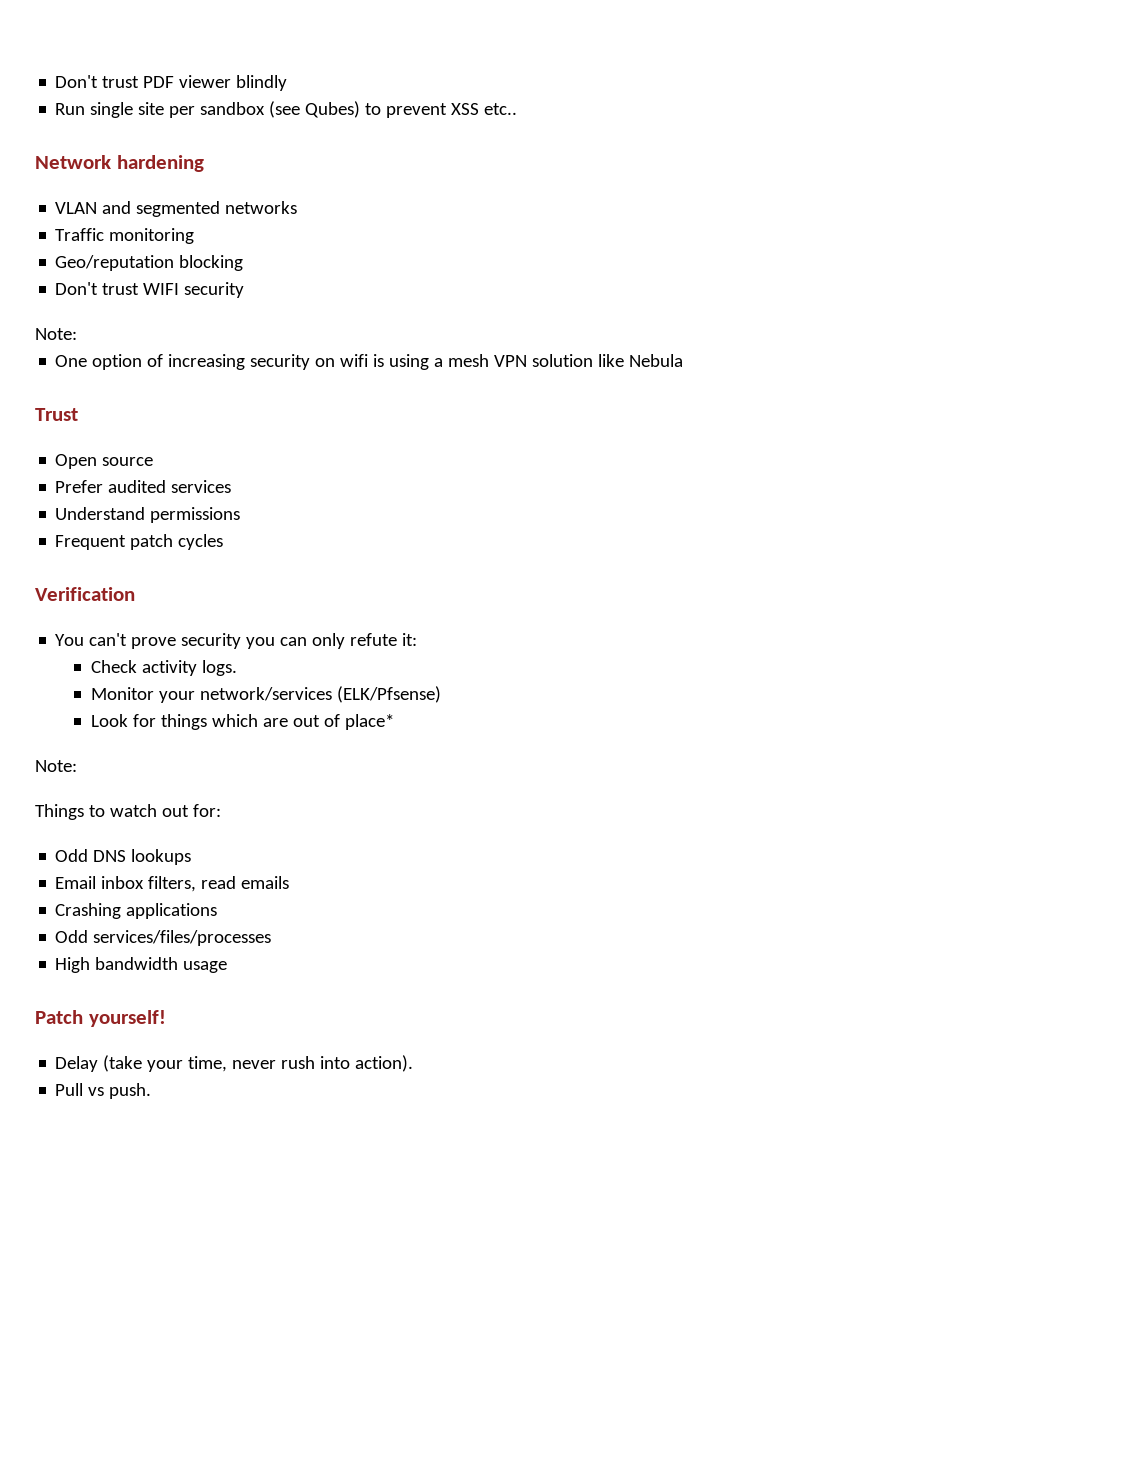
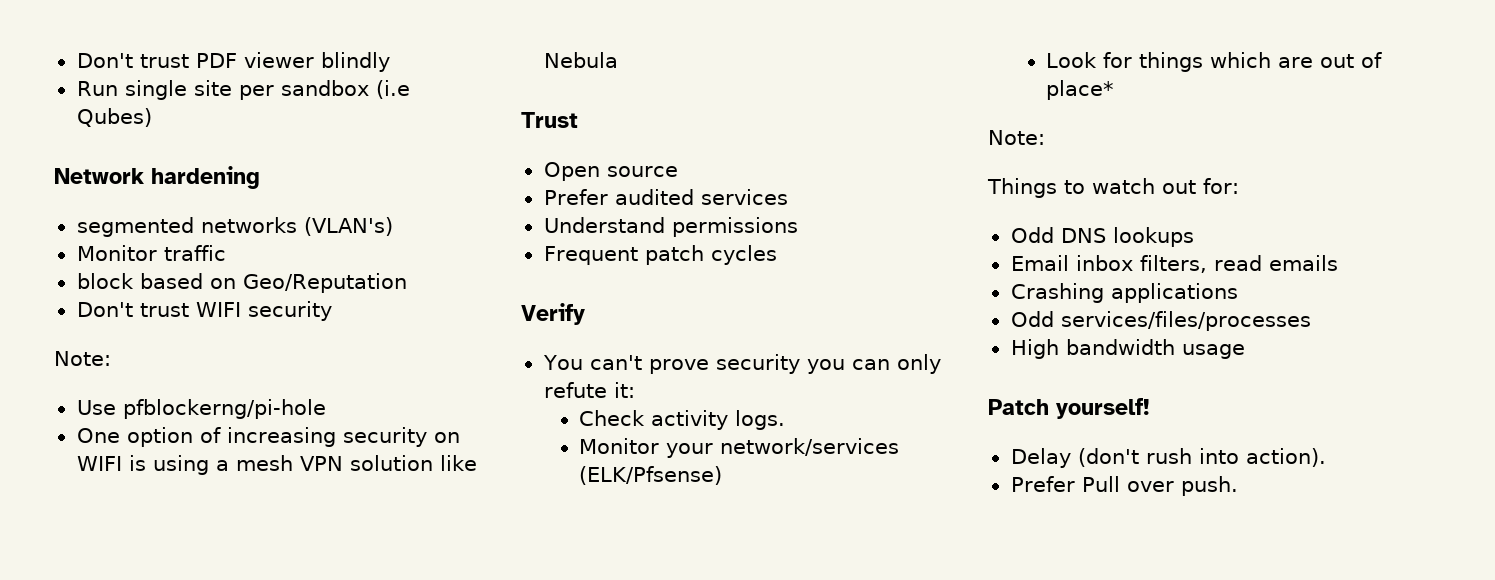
[269,101,301,118] (see -> [375,80,410,99] (i.e
[365,103,518,118] to prevent XSS etc.. -> (152, 117) none
[55,201,132,214] VLAN and -> (260, 177) none
[55,228,195,244] [55,255,244,271] // Traffic monitoring // Geo/reputation blocking -> [303,217,393,236] [76,245,226,261] [76,273,407,293] (VLAN's) // Monitor traffic // block based on Geo/Reputation
(77, 334) none -> [76,399,326,419] // Use pfblockerng/pi-hole
[340,354,369,367] wifi -> [76,456,122,471] WIFI
[35,587,135,601] Verification -> [521,303,585,325] Verify
[103,1055,277,1072] (take your time, never -> [1077,448,1139,467] (don't
[55,1083,105,1096] Pull vs -> [1010,476,1174,492] Prefer Pull over

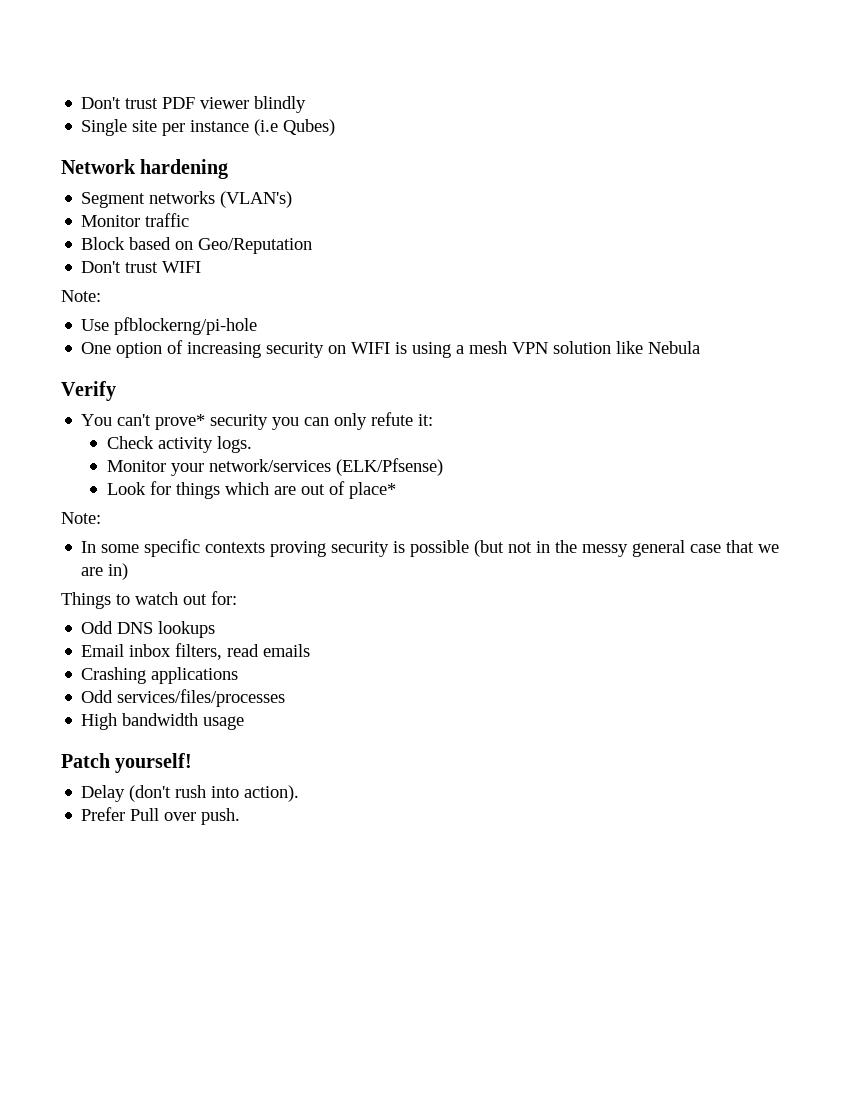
[76,80,187,100] Run single -> [81,119,128,136] Single
[280,80,369,96] sandbox -> [190,120,250,132] instance
[76,217,194,237] segmented -> [81,192,146,208] Segment
[76,273,134,289] block -> [81,237,126,250] Block
[247,301,332,321] security -> (202, 267) none
[521,112,578,128] [543,162,678,181] [543,189,788,205] [543,217,798,237] [543,245,777,265] // Trust // Open source // Prefer audited services // Understand permissions // Frequent patch cycles -> (701, 347) none
[648,359,709,374] prove -> [155,414,206,430] prove*
(1045, 137) none -> [81,539,780,557] [81,563,129,580] // In some specific contexts proving security is possible (but not in the messy general case that we are in)

